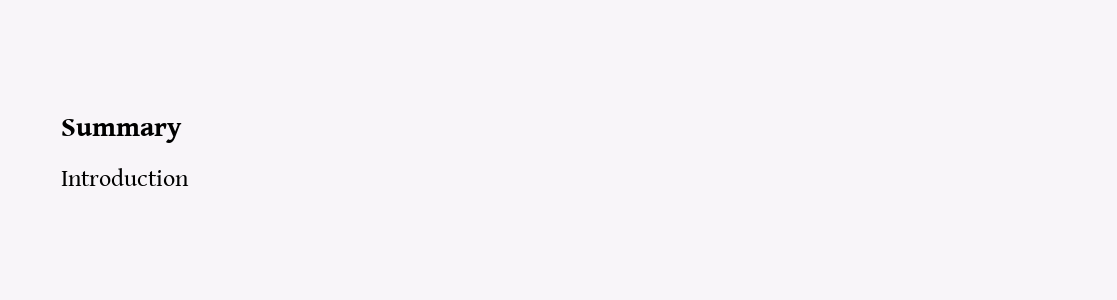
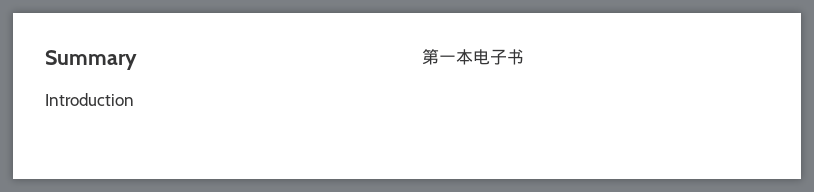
(189, 177) none -> [422,49,524,65] // 第一本电子书

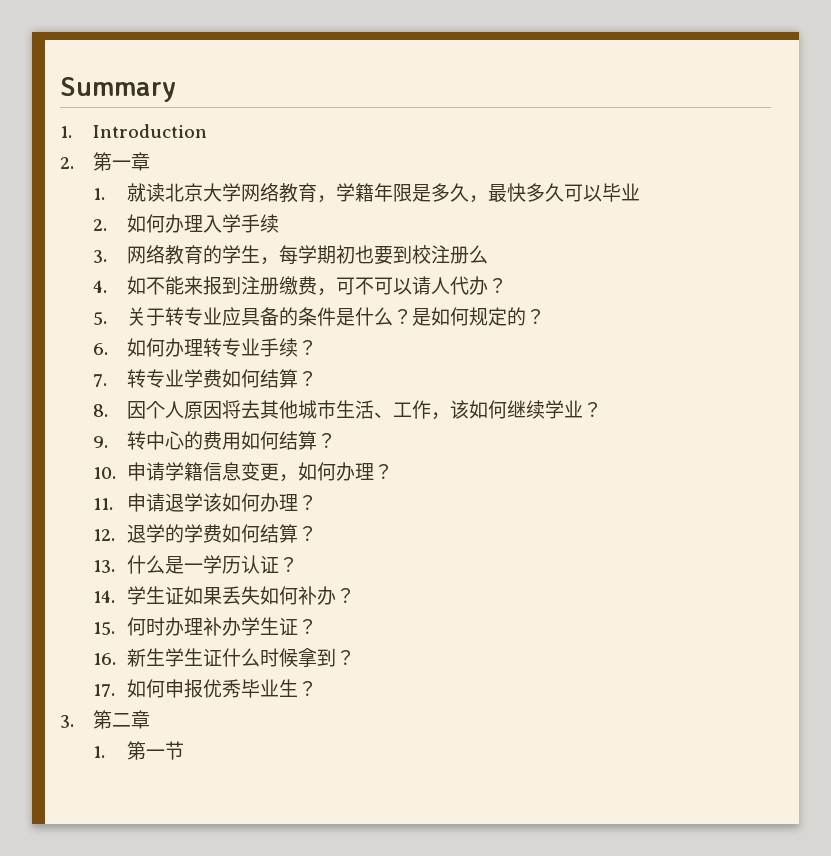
(137, 60) none -> [60,126,72,138] 1.
[422,49,524,65] 第一本电子书 -> [60,152,151,171] [93,183,640,203] [93,214,279,233] [93,245,488,265] [93,276,507,296] [93,307,545,326] [93,338,317,357] [93,369,317,388] [93,400,602,420] [93,431,336,450] [93,462,393,482] [93,493,317,512] [93,524,317,543] [93,555,298,574] [93,586,355,605] [93,617,317,636] [93,648,355,668] [93,679,317,698] [60,710,151,729] [93,741,184,760] 2.第一章 // 1.就读北京大学网络教育，学籍年限是多久，最快多久可以毕业 // 2.如何办理入学手续 // 3.网络教育的学生，每学期初也要到校注册么 // 4.如不能来报到注册缴费，可不可以请人代办？ // 5.关于转专业应具备的条件是什么？是如何规定的？ // 6.如何办理转专业手续？ // 7.转专业学费如何结算？ // 8.因个人原因将去其他城市生活、工作，该如何继续学业？ // 9.转中心的费用如何结算？ // 10.申请学籍信息变更，如何办理？ // 11.申请退学该如何办理？ // 12.退学的学费如何结算？ // 13.什么是一学历认证？ // 14.学生证如果丢失如何补办？ // 15.何时办理补办学生证？ // 16.新生学生证什么时候拿到？ // 17.如何申报优秀毕业生？ // 3.第二章 // 1.第一节

